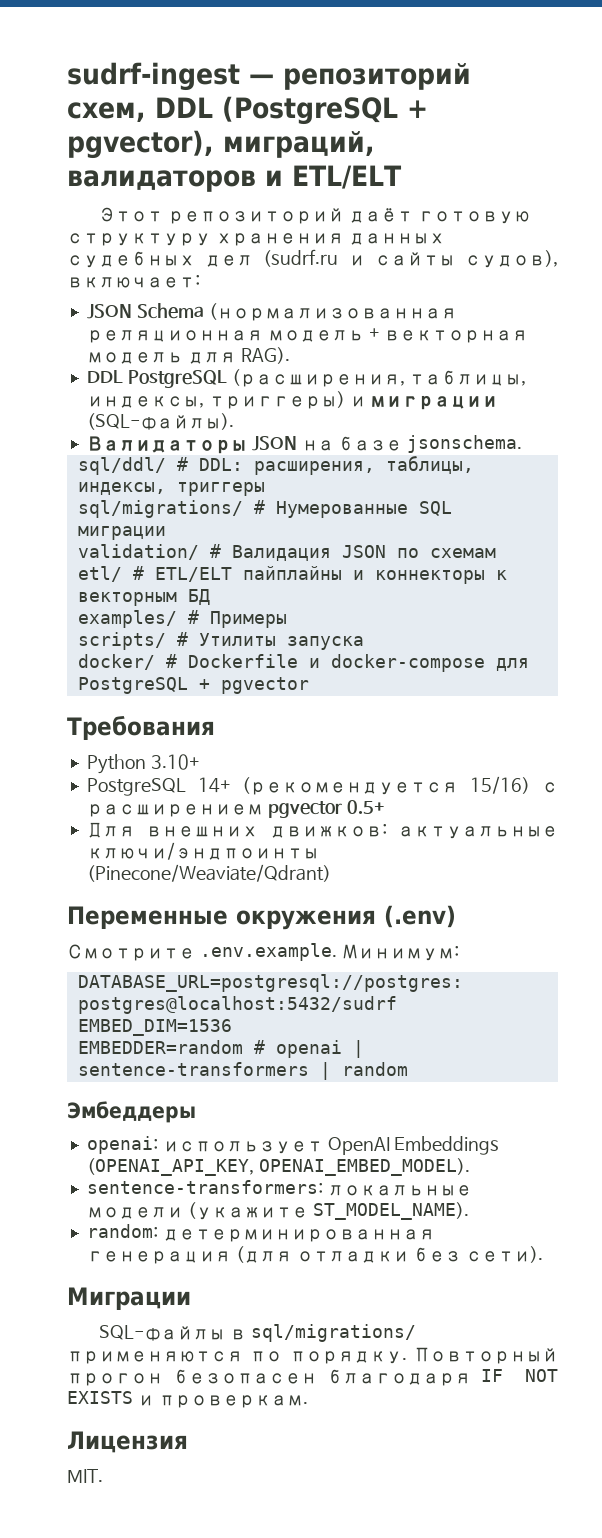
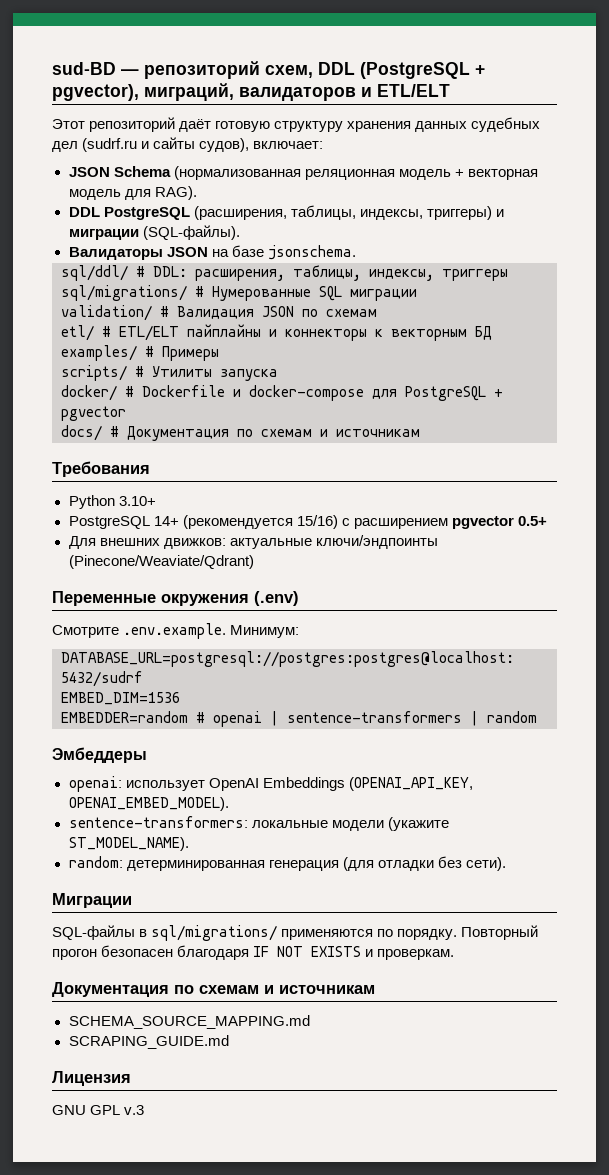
[67,62,240,91] sudrf-ingest -> [52,62,116,75] sud-BD
(309, 685) none -> [61,425,420,441] // docs/ # Документация по схемам и источникам
[67,1431,188,1453] [67,1469,103,1483] Лицензия // MIT. -> [52,982,375,997] [68,1015,310,1029] [68,1035,229,1049] [52,1071,131,1086] [52,1105,145,1115] Документация по схемам и источникам // SCHEMA_SOURCE_MAPPING.md // SCRAPING_GUIDE.md // Лицензия // GNU GPL v.3

